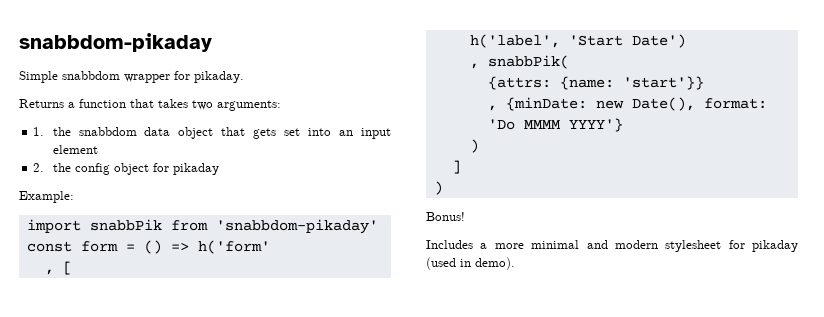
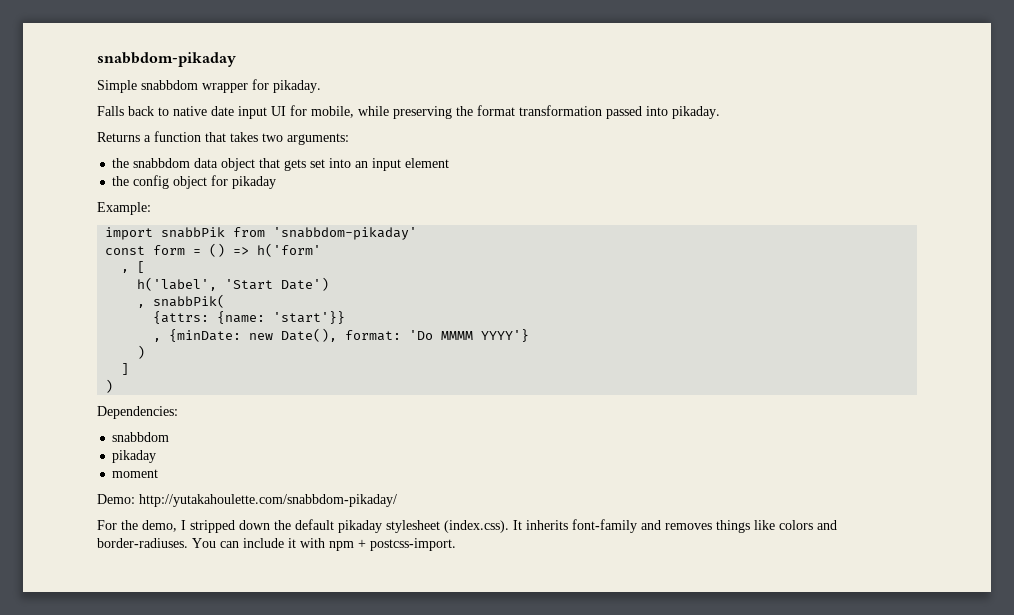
(244, 77) none -> [97,105,720,119] // Falls back to native date input UI for mobile, while preserving the format transformation passed into pikaday.
[33,127,45,136] 1. -> (349, 139) none
[33,163,45,172] 2. -> (450, 163) none
[426,212,465,221] [426,240,798,252] [426,257,515,270] Bonus! // Includes a more minimal and modern stylesheet for pikaday (used in demo). -> [97,406,178,419] [112,432,170,442] [112,450,157,463] [112,469,159,478] [97,494,397,507] [97,519,837,533] [97,538,456,551] Dependencies: // snabbdom // pikaday // moment // Demo: http://yutakahoulette.com/snabbdom-pikaday/ // For the demo, I stripped down the default pikaday stylesheet (index.css). It inherits font-family and removes things like colors and border-radiuses. You can include it with npm + postcss-import.

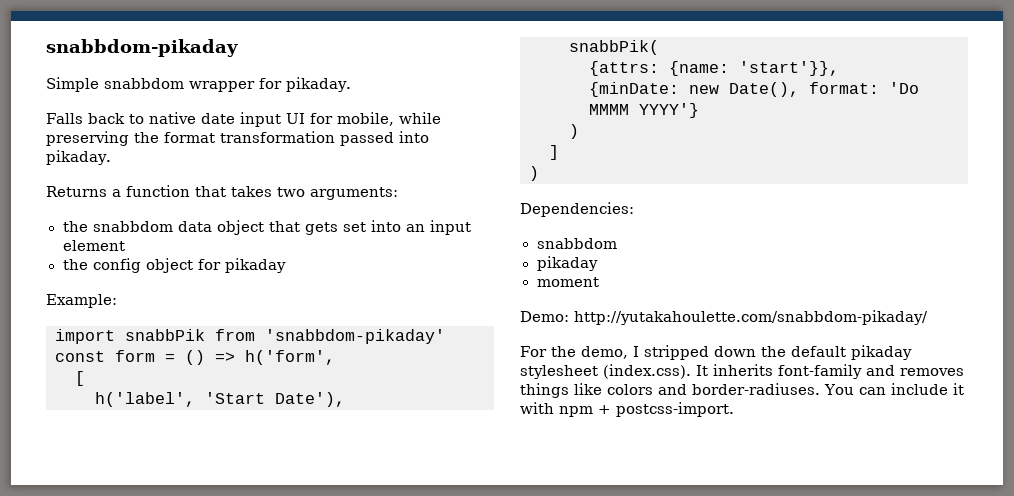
[257,243,322,257] [121,269,130,273] h('form' // , -> [245,350,335,365] h('form', //
[281,277,330,291] [137,304,146,308] Date') // , -> [275,392,345,407] Date'), //
[273,311,346,324] [153,338,162,342] 'start'}} // , -> [739,61,839,76] 'start'}}, //

